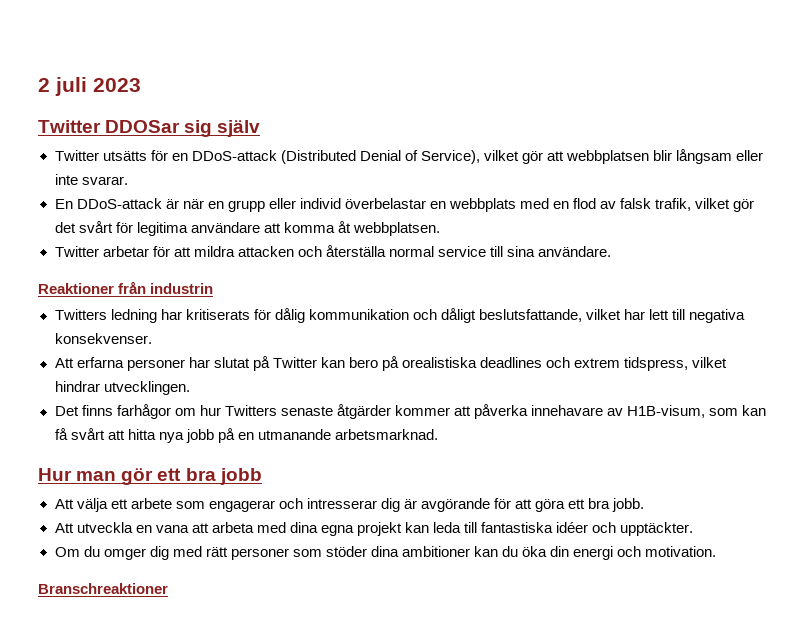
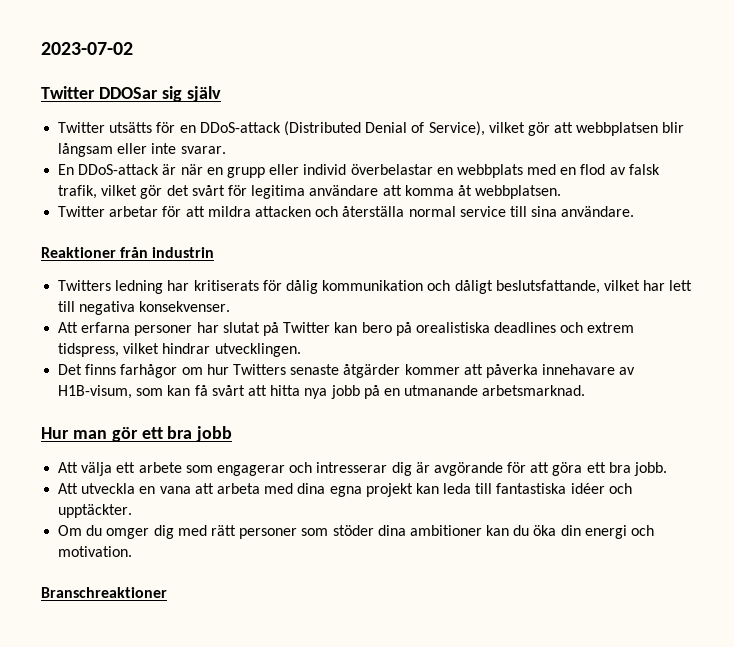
[38,77,141,96] 2 juli 2023 -> [41,42,133,55] 2023-07-02

